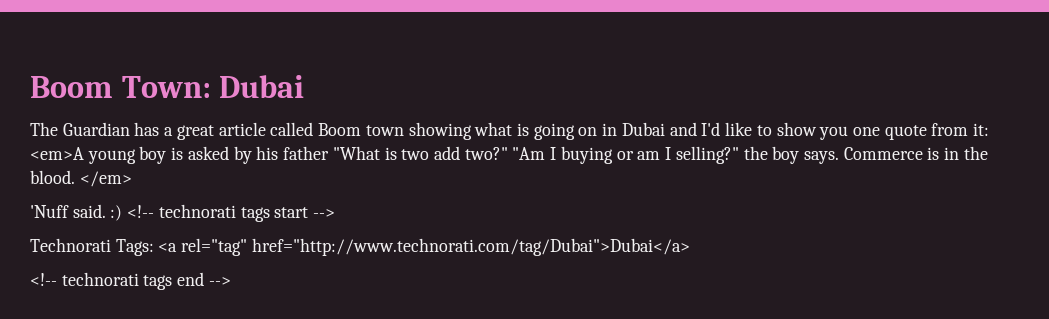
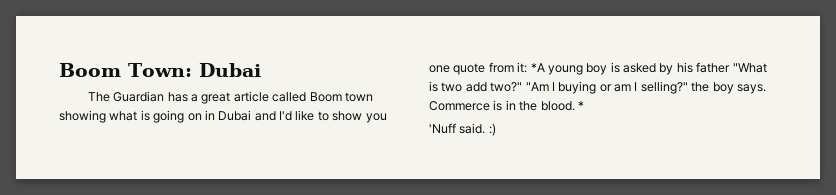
[30,147,84,160] <em>A -> [530,63,545,72] *A
[79,171,132,187] </em> -> [577,101,584,110] *
[127,204,336,222] [30,238,690,256] [30,272,231,290] <!-- technorati tags start --> // Technorati Tags: <a rel="tag" href="http://www.technorati.com/tag/Dubai">Dubai</a> // <!-- technorati tags end --> -> (496, 129) none

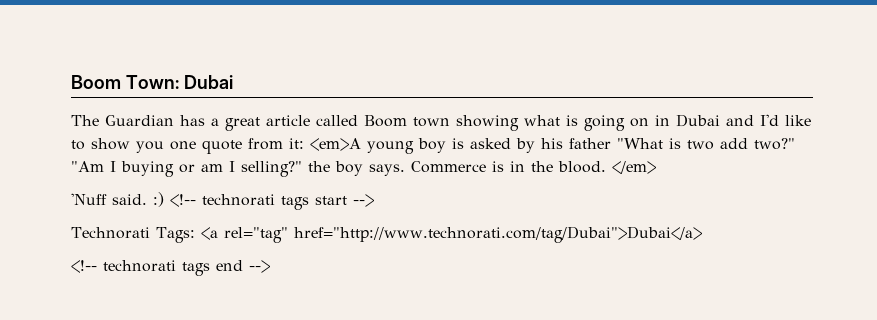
[530,63,545,72] *A -> [310,138,361,151] <em>A
[577,101,584,110] * -> [612,161,656,174] </em>
(496, 129) none -> [170,194,374,210] [71,226,702,243] [71,260,270,276] <!-- technorati tags start --> // Technorati Tags: <a rel="tag" href="http://www.technorati.com/tag/Dubai">Dubai</a> // <!-- technorati tags end -->

